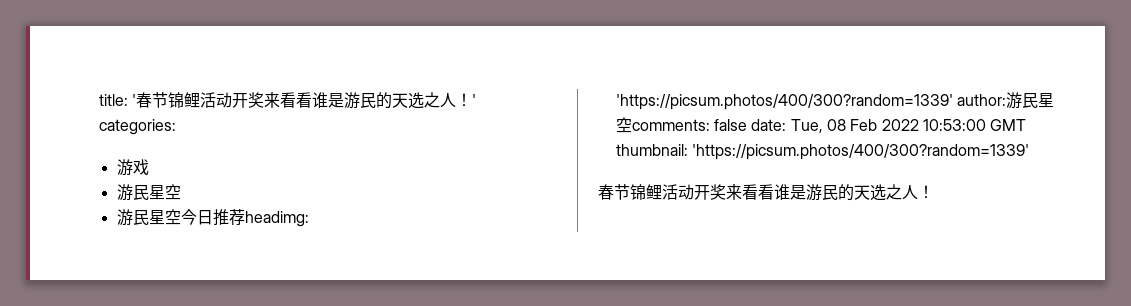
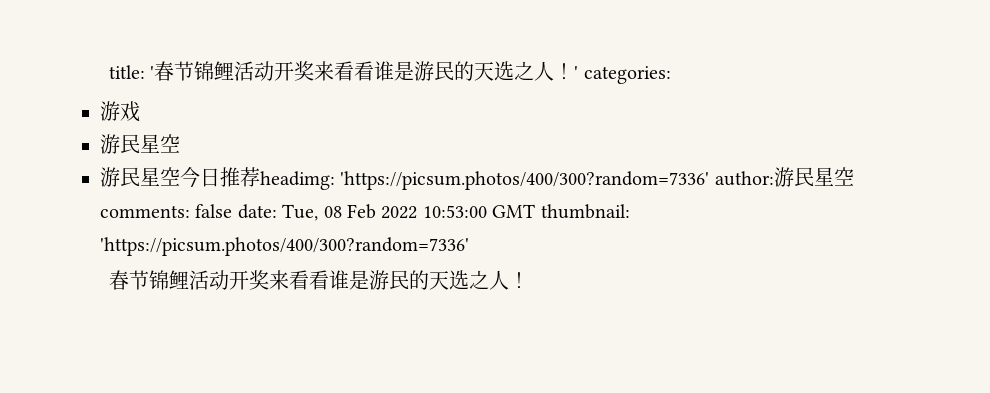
[615,94,953,110] 'https://picsum.photos/400/300?random=1339' -> [340,171,710,190] 'https://picsum.photos/400/300?random=7336'
[691,144,1029,160] 'https://picsum.photos/400/300?random=1339' -> [100,237,469,256] 'https://picsum.photos/400/300?random=7336'

